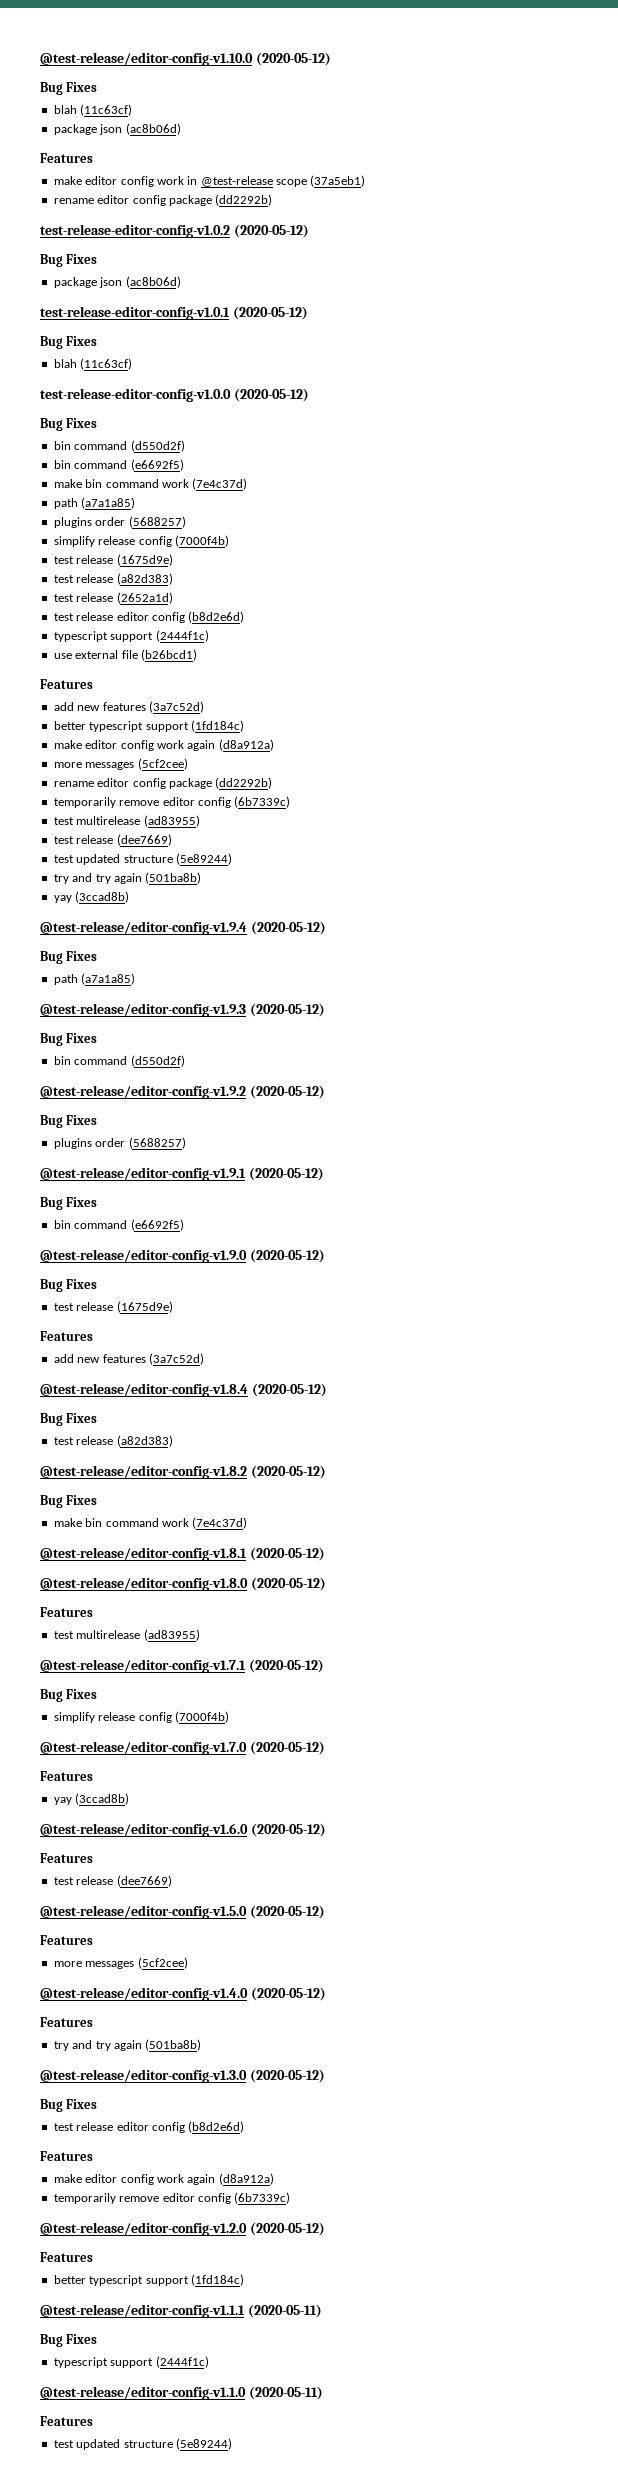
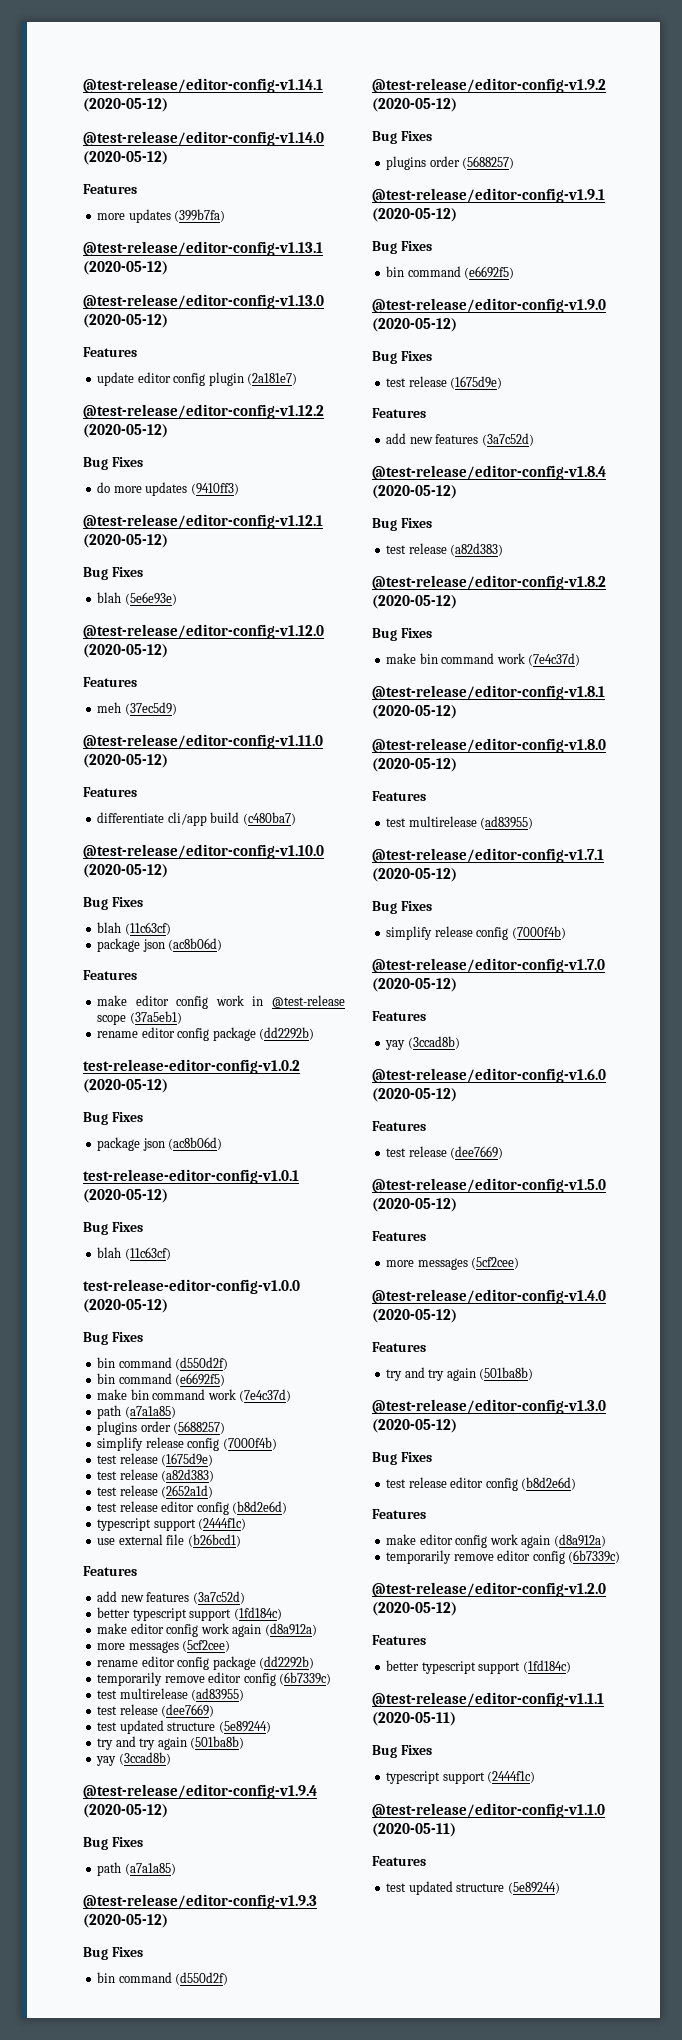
(40, 59) none -> [83,78,323,93] [83,98,168,112] [83,131,324,146] [83,151,168,165] [83,184,137,194] [97,209,226,223] [83,241,323,256] [83,261,168,275] [83,294,324,309] [83,314,168,328] [83,347,137,357] [97,372,298,386] [83,404,324,419] [83,424,168,438] [83,457,143,470] [97,482,239,496] [83,514,323,529] [83,534,168,548] [83,567,143,580] [97,592,177,605] [83,624,324,639] [83,644,168,658] [83,677,137,687] [97,702,177,715] [83,734,323,749] [83,754,168,768] [83,787,137,797] [97,812,296,826] @test-release/editor-config-v1.14.1 (2020-05-12) // @test-release/editor-config-v1.14.0 (2020-05-12) // Features // more updates (399b7fa) // @test-release/editor-config-v1.13.1 (2020-05-12) // @test-release/editor-config-v1.13.0 (2020-05-12) // Features // update editor config plugin (2a181e7) // @test-release/editor-config-v1.12.2 (2020-05-12) // Bug Fixes // do more updates (9410ff3) // @test-release/editor-config-v1.12.1 (2020-05-12) // Bug Fixes // blah (5e6e93e) // @test-release/editor-config-v1.12.0 (2020-05-12) // Features // meh (37ec5d9) // @test-release/editor-config-v1.11.0 (2020-05-12) // Features // differentiate cli/app build (c480ba7) //

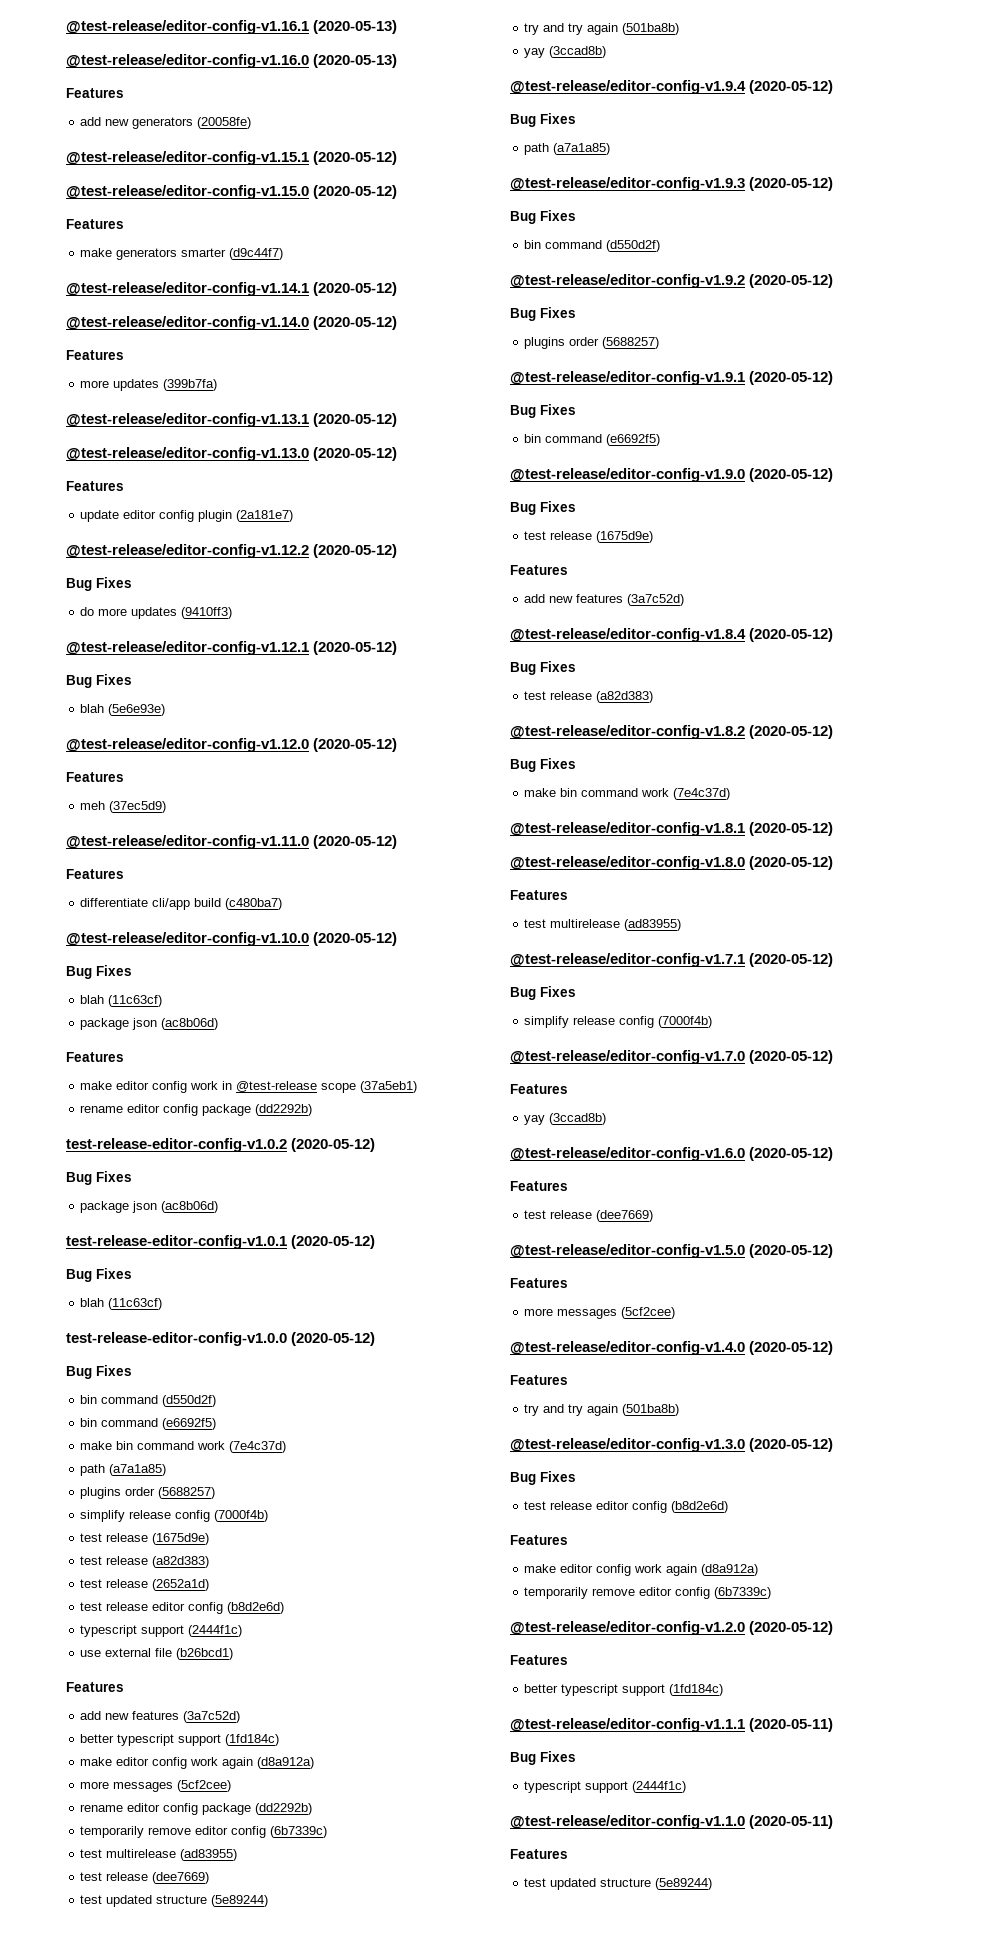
(83, 85) none -> [66,20,398,34] [66,54,398,68] [66,88,124,98] [80,117,252,129] [66,151,398,165] [66,185,398,199] [66,219,124,229] [80,248,284,260] @test-release/editor-config-v1.16.1 (2020-05-13) // @test-release/editor-config-v1.16.0 (2020-05-13) // Features // add new generators (20058fe) // @test-release/editor-config-v1.15.1 (2020-05-12) // @test-release/editor-config-v1.15.0 (2020-05-12) // Features // make generators smarter (d9c44f7) //

